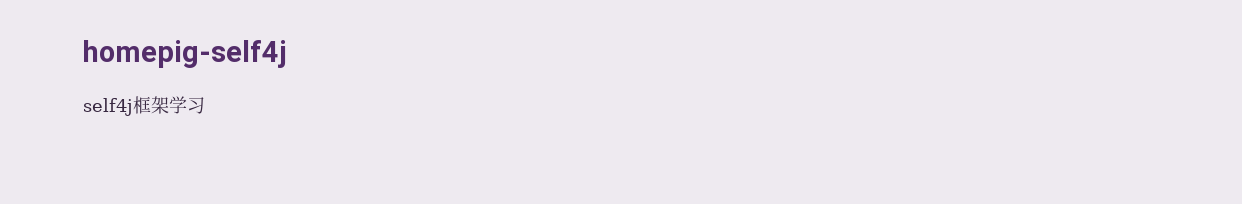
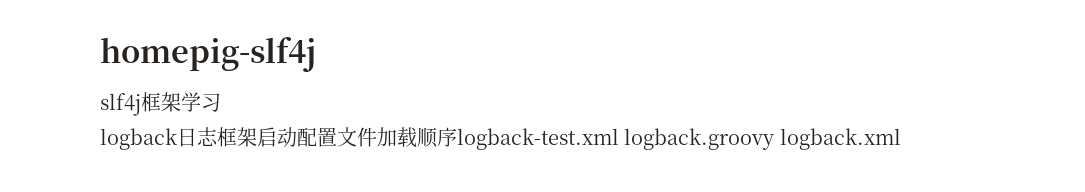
[83,40,287,68] [83,98,133,116] homepig-self4j // self4j -> [100,37,316,72] [100,93,141,116] homepig-slf4j // slf4j
(205, 105) none -> [100,127,901,150] // logback日志框架启动配置文件加载顺序logback-test.xml logback.groovy logback.xml

